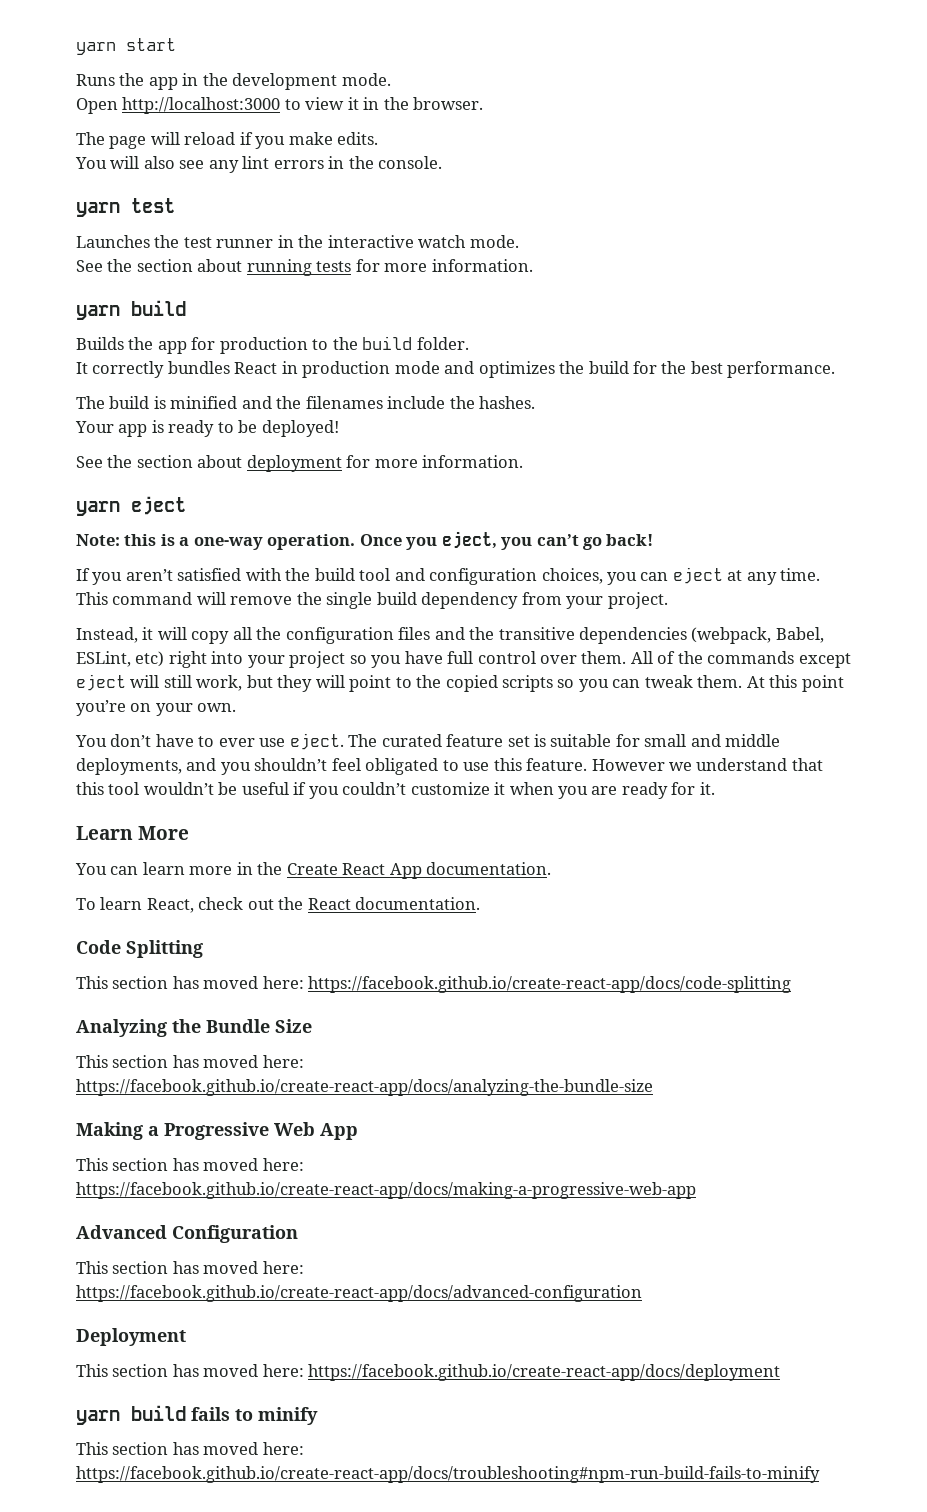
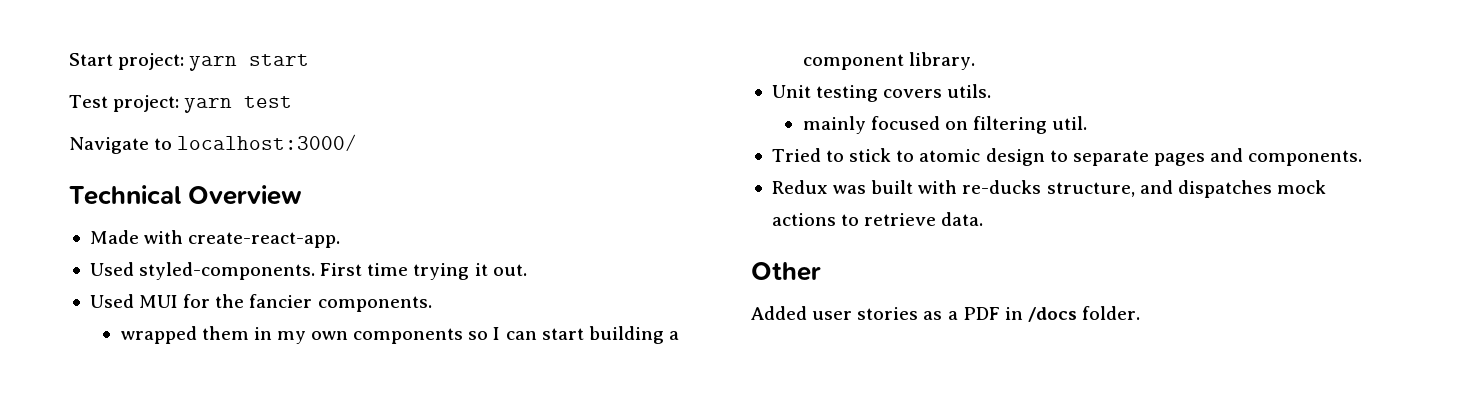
(76, 48) none -> [69,53,185,70] Start project:
[76,73,391,90] [76,97,484,114] [76,132,379,149] [75,156,443,173] [76,198,175,217] [76,235,519,248] [76,259,533,276] [76,300,186,320] [76,336,469,354] [76,361,836,378] [76,396,536,409] [75,420,339,437] [76,455,524,472] [76,496,186,516] [76,531,654,550] [76,567,821,585] [76,592,668,609] [76,627,824,644] [76,651,851,668] [76,674,844,692] [76,700,237,716] [75,733,781,750] [76,758,823,775] [76,782,715,799] [76,826,190,840] [75,862,552,879] [76,897,481,913] [76,940,203,958] [76,976,792,993] [76,1019,312,1037] [76,1055,304,1068] [76,1079,653,1096] [76,1122,358,1140] [76,1158,304,1171] [76,1182,696,1199] [76,1225,298,1243] [76,1261,304,1274] [76,1285,642,1302] [76,1328,186,1346] [76,1364,781,1381] [76,1405,318,1425] [76,1442,304,1455] [76,1466,820,1483] Runs the app in the development mode. // Open http://localhost:3000 to view it in the browser. // The page will reload if you make edits. // You will also see any lint errors in the console. // yarn test // Launches the test runner in the interactive watch mode. // See the section about running tests for more information. // yarn build // Builds the app for production to the build folder. // It correctly bundles React in production mode and optimizes the build for the best performance. // The build is minified and the filenames include the hashes. // Your app is ready to be deployed! // See the section about deployment for more information. // yarn eject // Note: this is a one-way operation. Once you eject, you can’t go back! // If you aren’t satisfied with the build tool and configuration choices, you can eject at any time. This command will remove the single build dependency from your project. // Instead, it will copy all the configuration files and the transitive dependencies (webpack, Babel, ESLint, etc) right into your project so you have full control over them. All of the commands except eject will still work, but they will point to the copied scripts so you can tweak them. At this point you’re on your own. // You don’t have to ever use eject. The curated feature set is suitable for small and middle deployments, and you shouldn’t feel obligated to use this feature. However we understand that this tool wouldn’t be useful if you couldn’t customize it when you are ready for it. // Learn More // You can learn more in the Create React App documentation. // To learn React, check out the React documentation. // Code Splitting // This section has moved here: https://facebook.github.io/create-react-app/docs/code-splitting // Analyzing the Bundle Size // This section has moved here: https://facebook.github.io/create-react-app/docs/analyzing-the-bundle-size // Making a Progressive Web App // This section has moved here: https://facebook.github.io/create-react-app/docs/making-a-progressive-web-app // Advanced Configuration // This section has moved here: https://facebook.github.io/create-react-app/docs/advanced-configuration // Deployment // This section has moved here: https://facebook.github.io/create-react-app/docs/deployment // yarn build fails to minify // This section has moved here: https://facebook.github.io/create-react-app/docs/troubleshooting#npm-run-build-fails-to-minify -> [69,95,293,113] [69,134,358,154] [69,185,303,205] [89,230,341,248] [89,262,527,280] [89,294,432,312] [120,326,679,344] [802,52,975,70] [771,84,992,102] [802,116,1088,134] [771,148,1363,166] [771,180,1326,198] [771,212,984,226] [751,262,821,281] [751,306,1141,322] Test project: yarn test // Navigate to localhost:3000/ // Technical Overview // Made with create-react-app. // Used styled-components. First time trying it out. // Used MUI for the fancier components. // wrapped them in my own components so I can start building a component library. // Unit testing covers utils. // mainly focused on filtering util. // Tried to stick to atomic design to separate pages and components. // Redux was built with re-ducks structure, and dispatches mock actions to retrieve data. // Other // Added user stories as a PDF in /docs folder.

